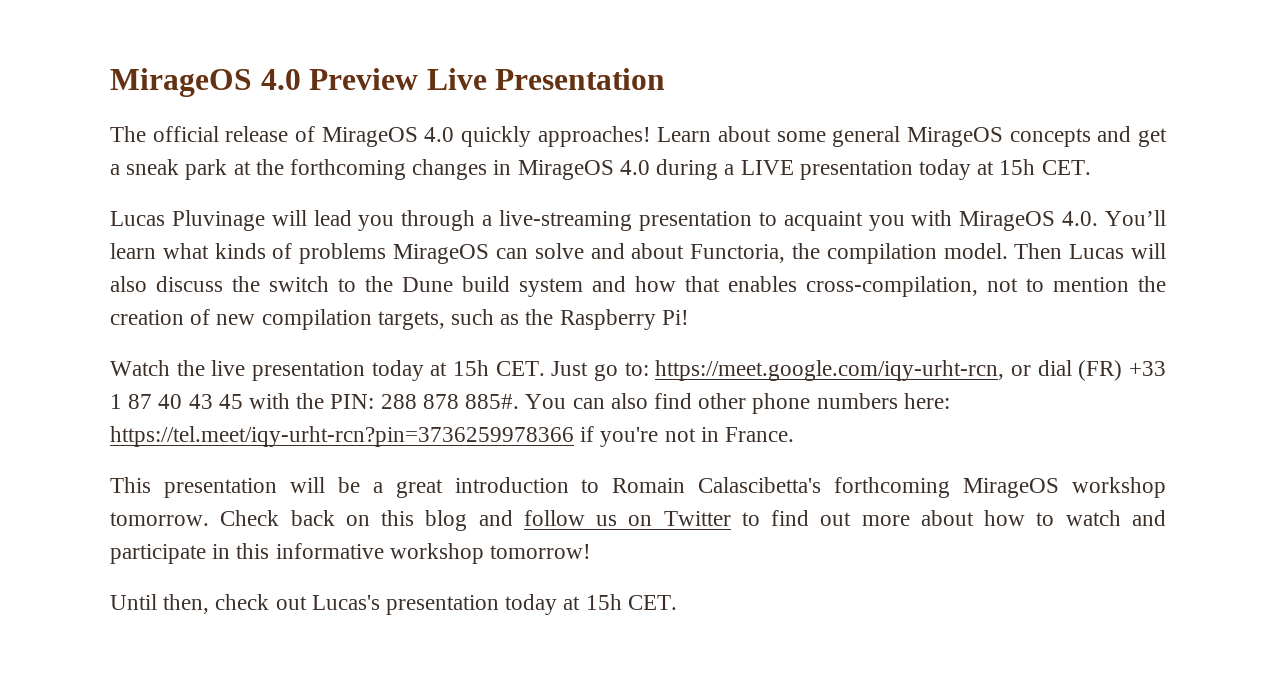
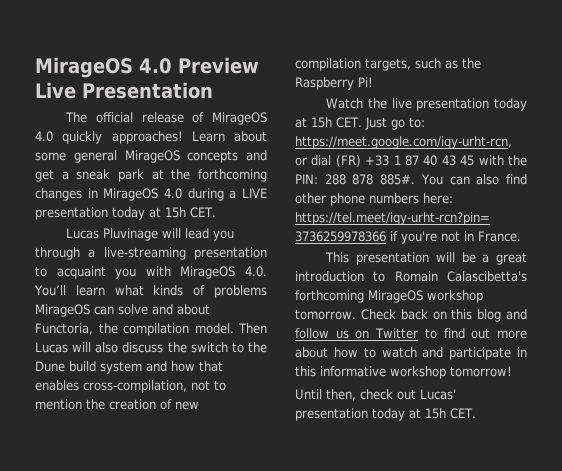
[311,595,380,610] Lucas's -> [420,389,456,400] Lucas'

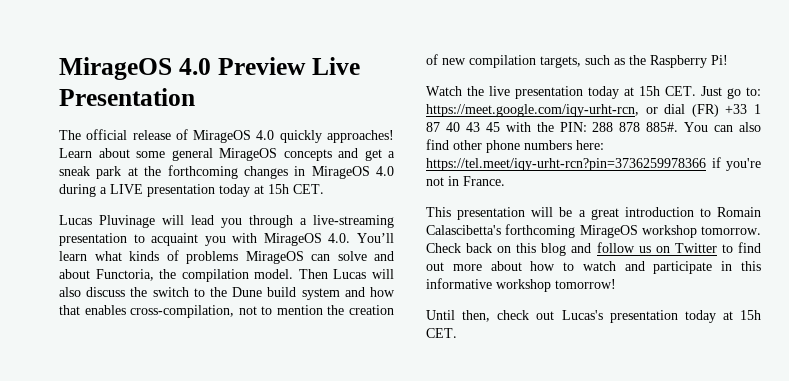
[420,389,456,400] Lucas' -> [561,310,603,320] Lucas's

